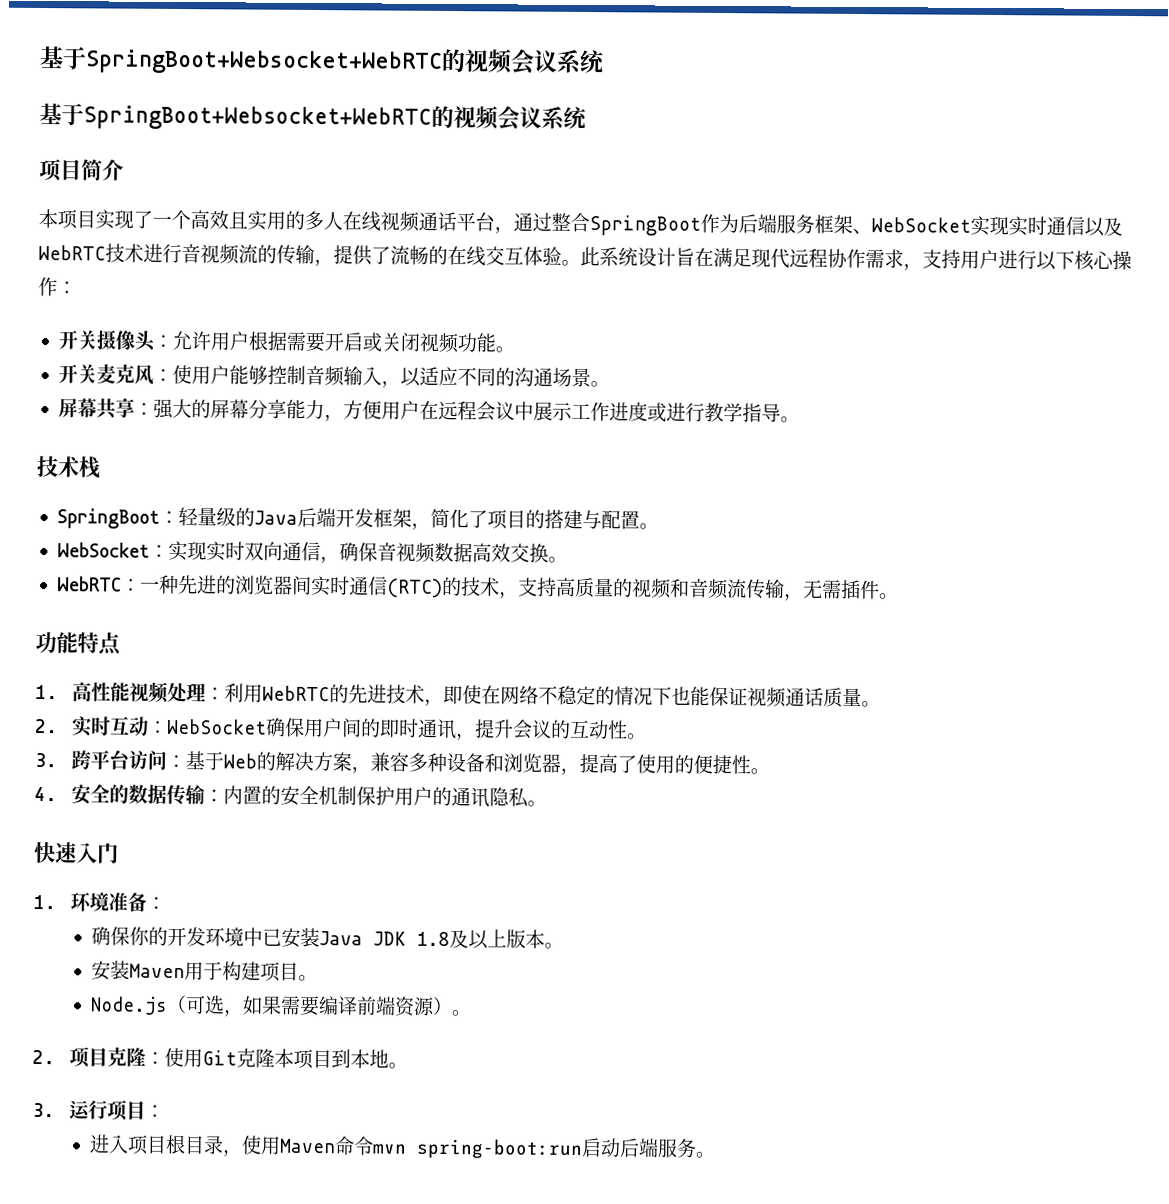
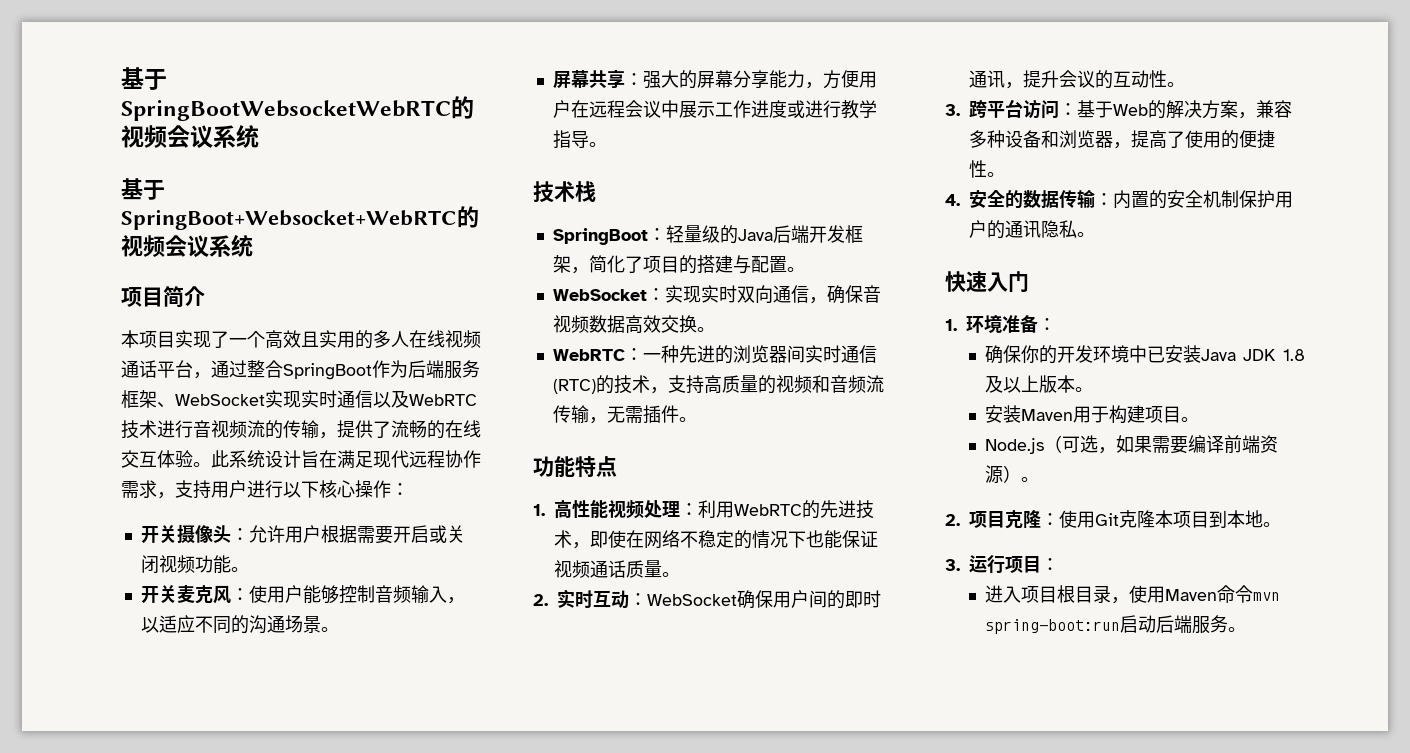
[39,45,443,75] 基于SpringBoot+Websocket+WebRTC -> [121,67,167,90] [121,100,451,121] 基于SpringBootWebsocketWebRTC

